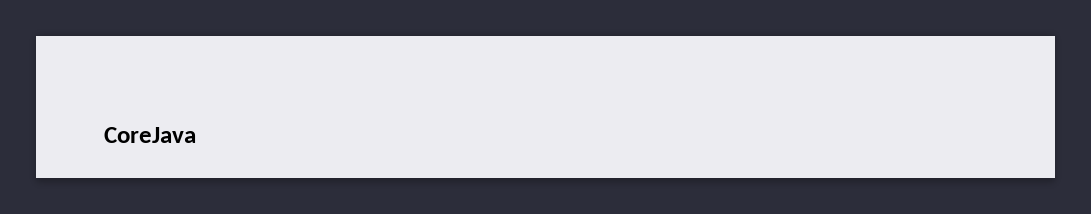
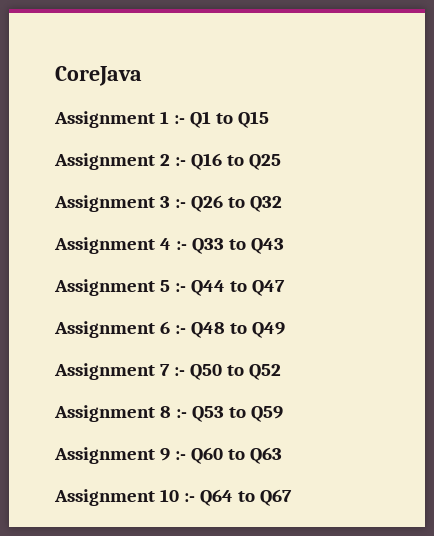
(196, 135) none -> [54,111,269,128] [54,153,281,170] [54,195,282,212] [54,237,284,254] [54,279,285,296] [54,321,285,338] [54,363,281,380] [54,405,283,422] [54,447,282,464] [54,489,292,506] // Assignment 1 :- Q1 to Q15 // Assignment 2 :- Q16 to Q25 // Assignment 3 :- Q26 to Q32 // Assignment 4 :- Q33 to Q43 // Assignment 5 :- Q44 to Q47 // Assignment 6 :- Q48 to Q49 // Assignment 7 :- Q50 to Q52 // Assignment 8 :- Q53 to Q59 // Assignment 9 :- Q60 to Q63 // Assignment 10 :- Q64 to Q67

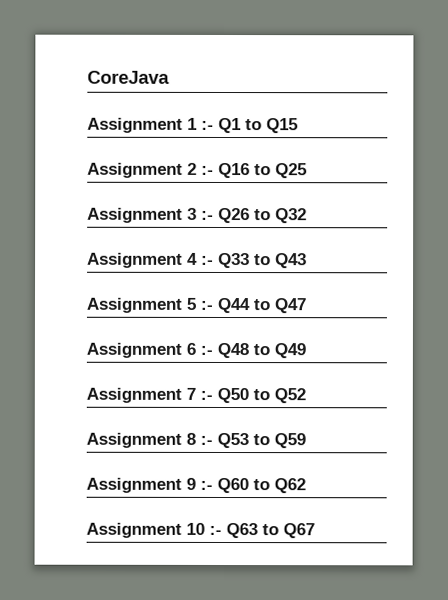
[249,447,282,464] Q63 -> [274,478,306,494] Q62
[199,489,233,506] Q64 -> [226,523,258,539] Q63

